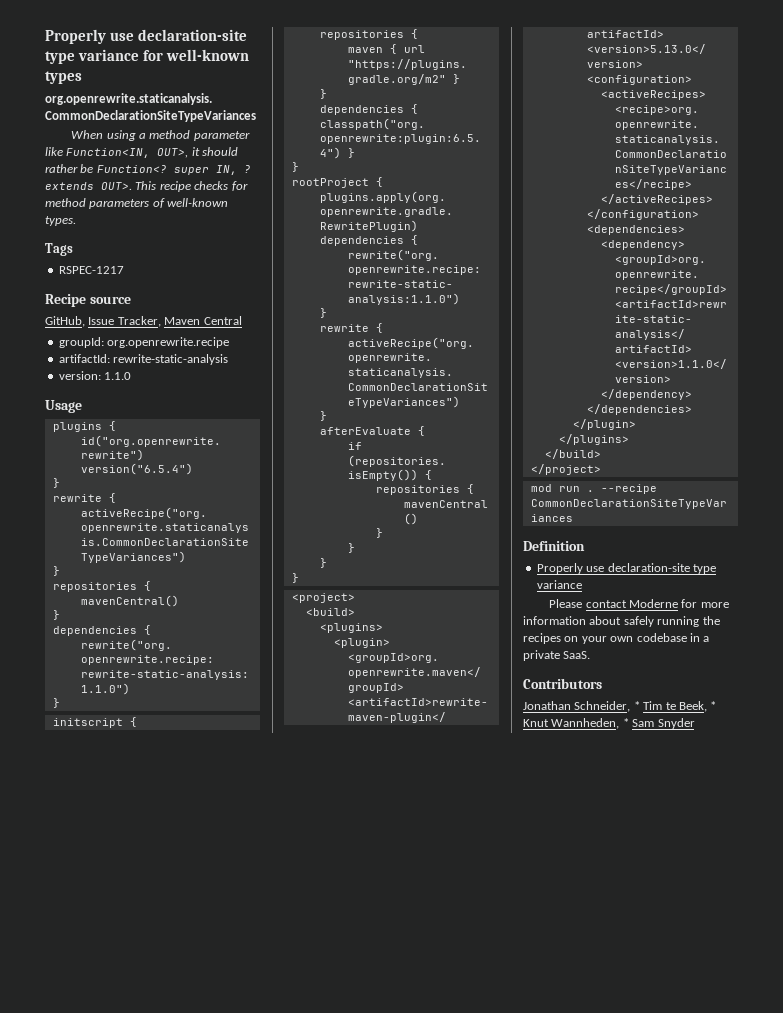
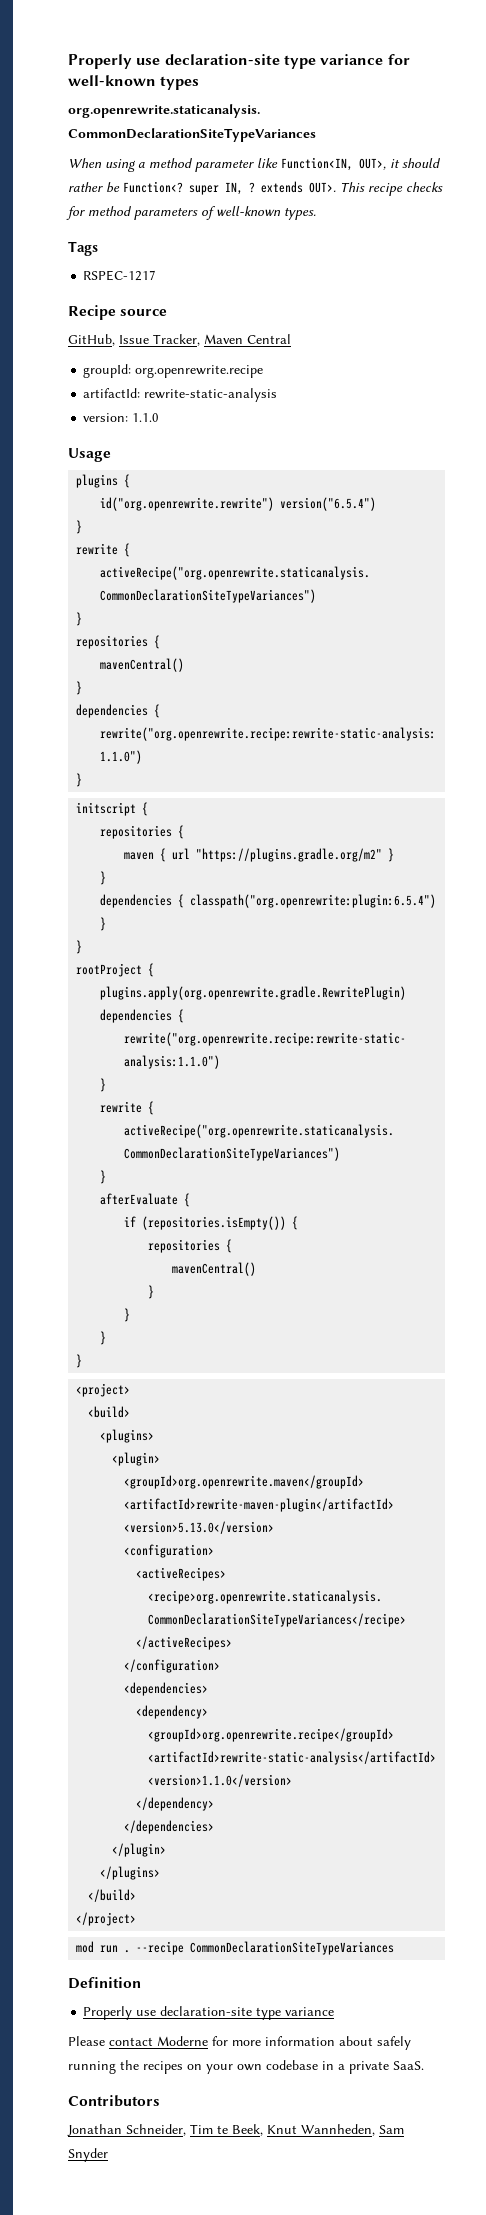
[633,701,640,710] * -> (186, 2130) none
[710,701,717,710] * -> (263, 2130) none
[622,718,629,727] * -> (375, 2130) none

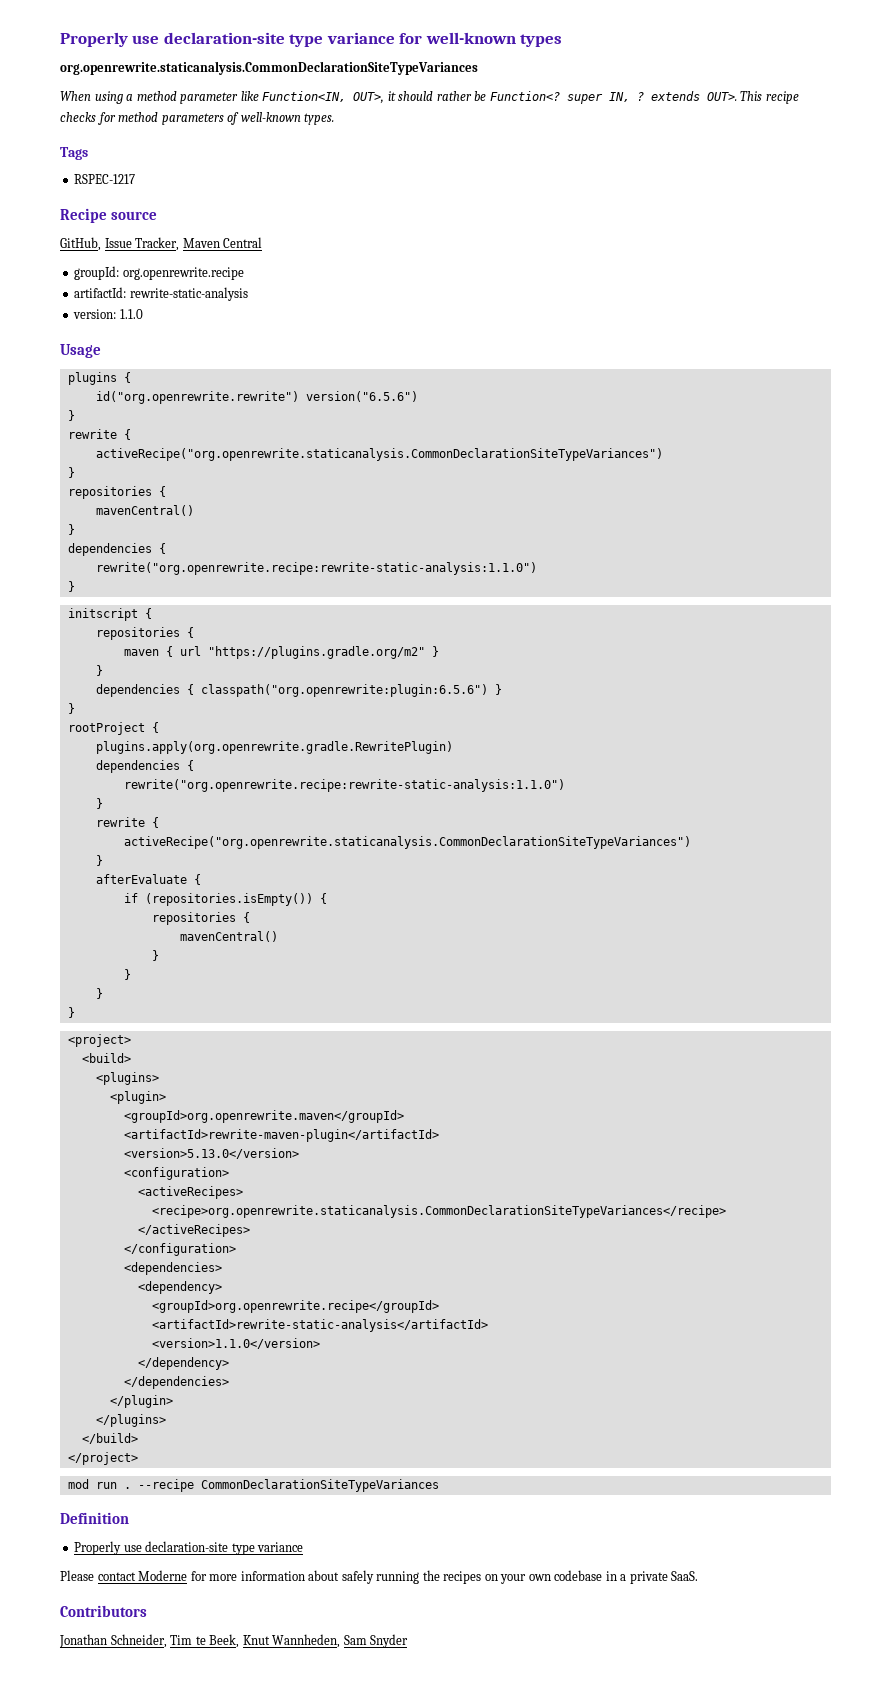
[280,497,377,511] version("6.5.4") -> [305,391,418,402] version("6.5.6")
[190,894,437,908] classpath("org.openrewrite:plugin:6.5.4") -> [200,684,488,697] classpath("org.openrewrite:plugin:6.5.6")

